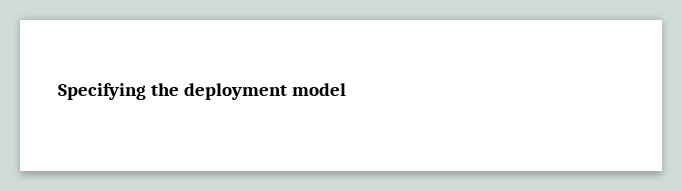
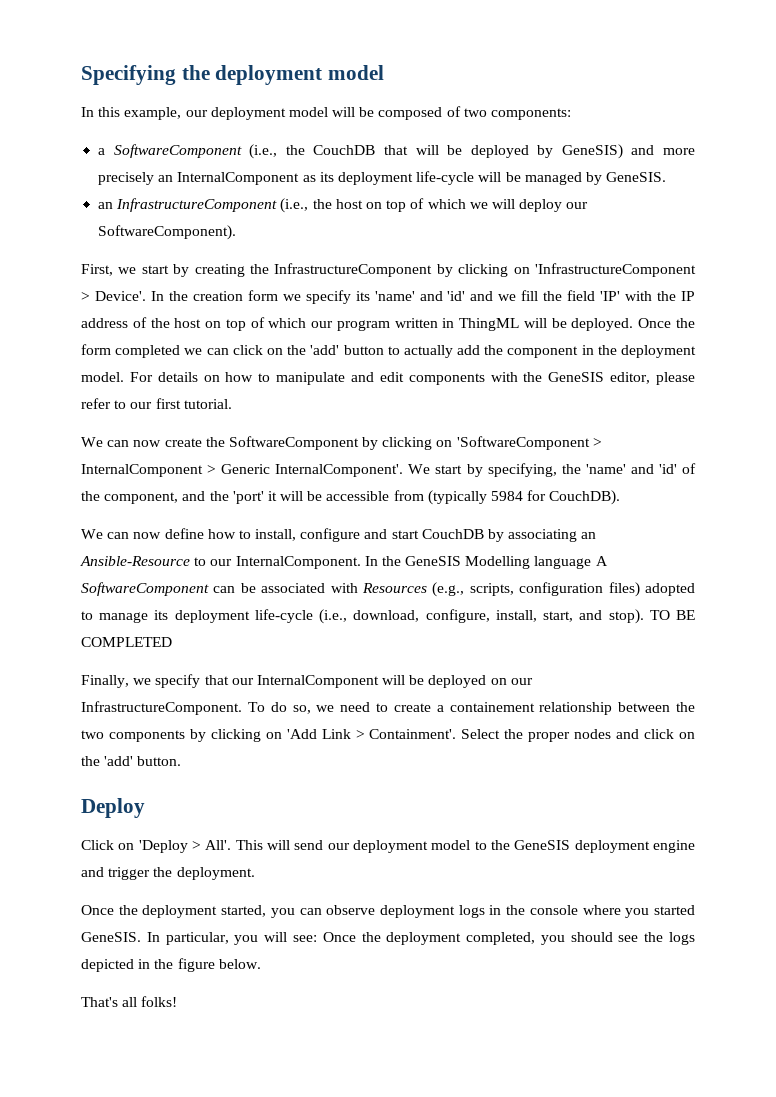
(346, 89) none -> [81,106,572,120] [98,144,695,159] [98,171,667,185] [98,198,589,213] [98,225,237,240] [81,263,696,277] [81,290,695,304] [81,317,695,331] [81,344,696,358] [81,372,695,385] [81,398,232,409] [81,436,602,450] [81,463,696,477] [81,490,621,505] [81,528,597,542] [80,556,608,569] [81,582,695,597] [81,609,696,624] [81,637,172,647] [81,674,533,688] [81,701,695,715] [81,729,695,742] [81,756,182,766] [81,798,145,818] [81,840,695,853] [81,867,255,880] [81,905,695,918] [81,932,696,945] [81,958,261,972] [81,996,178,1007] // In this example, our deployment model will be composed of two components: // a SoftwareComponent (i.e., the CouchDB that will be deployed by GeneSIS) and more precisely an InternalComponent as its deployment life-cycle will be managed by GeneSIS. // an InfrastructureComponent (i.e., the host on top of which we will deploy our SoftwareComponent). // First, we start by creating the InfrastructureComponent by clicking on 'InfrastructureComponent > Device'. In the creation form we specify its 'name' and 'id' and we fill the field 'IP' with the IP address of the host on top of which our program written in ThingML will be deployed. Once the form completed we can click on the 'add' button to actually add the component in the deployment model. For details on how to manipulate and edit components with the GeneSIS editor, please refer to our first tutorial. // We can now create the SoftwareComponent by clicking on 'SoftwareComponent > InternalComponent > Generic InternalComponent'. We start by specifying, the 'name' and 'id' of the component, and the 'port' it will be accessible from (typically 5984 for CouchDB). // We can now define how to install, configure and start CouchDB by associating an Ansible-Resource to our InternalComponent. In the GeneSIS Modelling language A SoftwareComponent can be associated with Resources (e.g., scripts, configuration files) adopted to manage its deployment life-cycle (i.e., download, configure, install, start, and stop). TO BE COMPLETED // Finally, we specify that our InternalComponent will be deployed on our InfrastructureComponent. To do so, we need to create a containement relationship between the two components by clicking on 'Add Link > Containment'. Select the proper nodes and click on the 'add' button. // Deploy // Click on 'Deploy > All'. This will send our deployment model to the GeneSIS deployment engine and trigger the deployment. // Once the deployment started, you can observe deployment logs in the console where you started GeneSIS. In particular, you will see: Once the deployment completed, you should see the logs depicted in the figure below. // That's all folks!

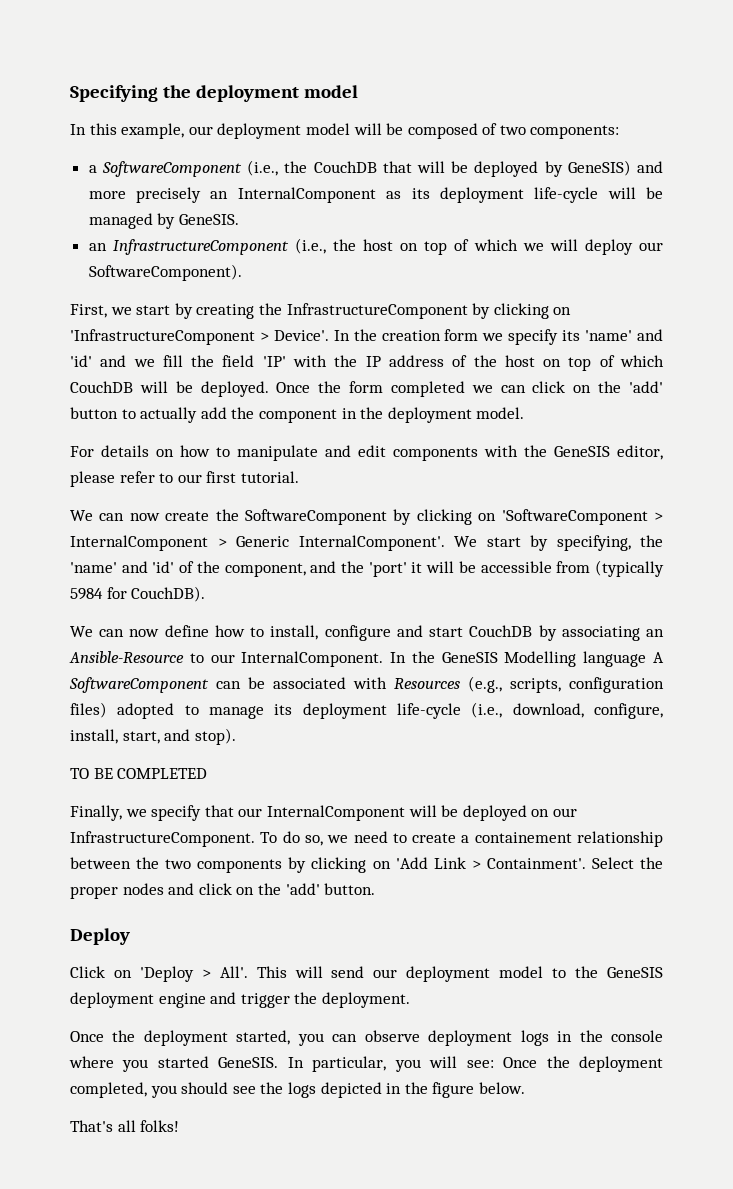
[311,318,520,331] our program written in ThingML -> [70,381,133,393] CouchDB
(124, 377) none -> (525, 413) //
(644, 616) none -> (236, 736) //

